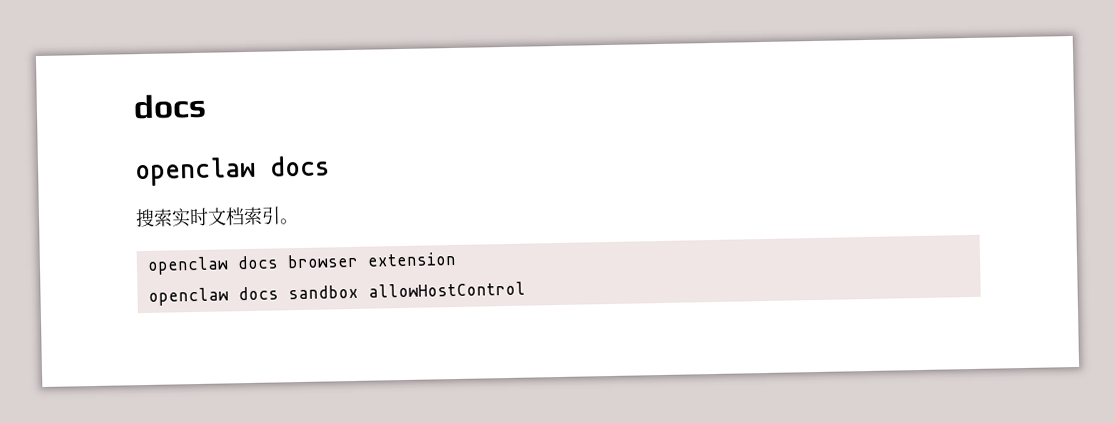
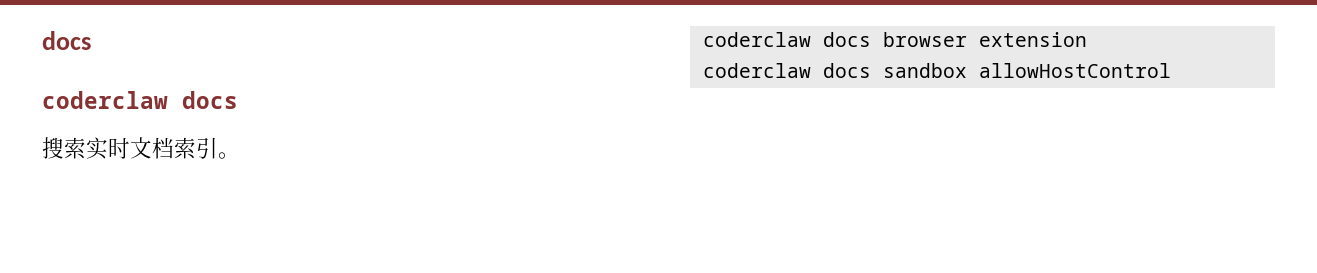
[133,93,207,120] [134,156,256,187] docs // openclaw -> [42,31,91,50] [42,91,168,109] docs // coderclaw
[146,256,229,275] openclaw -> [702,32,811,47] coderclaw
[147,287,229,306] openclaw -> [702,63,811,78] coderclaw

